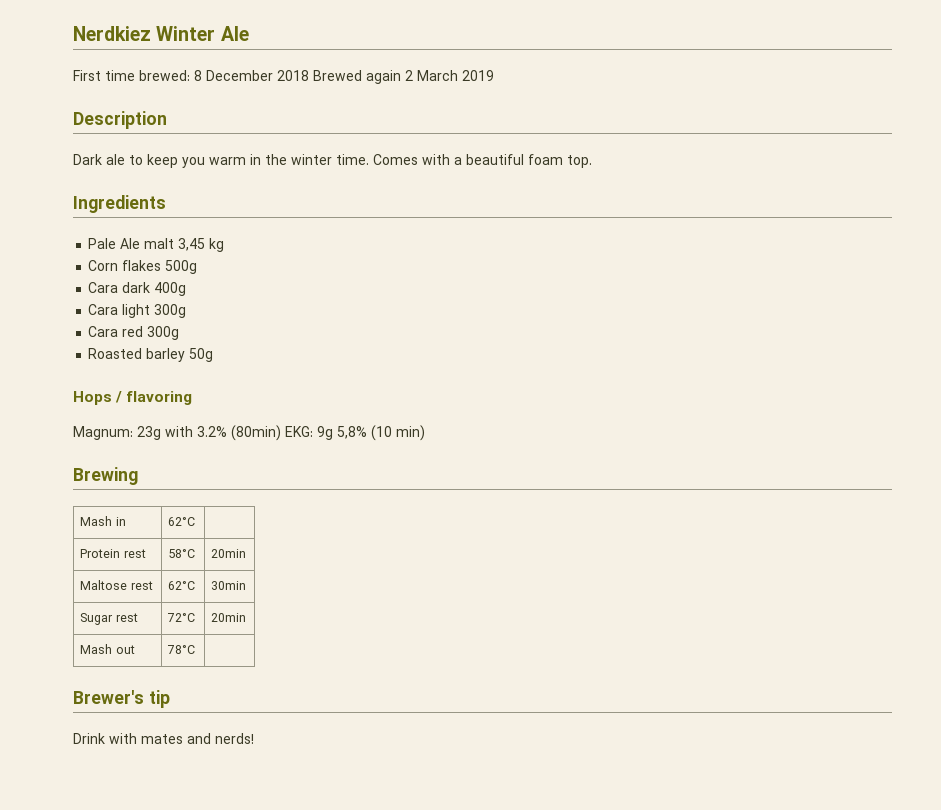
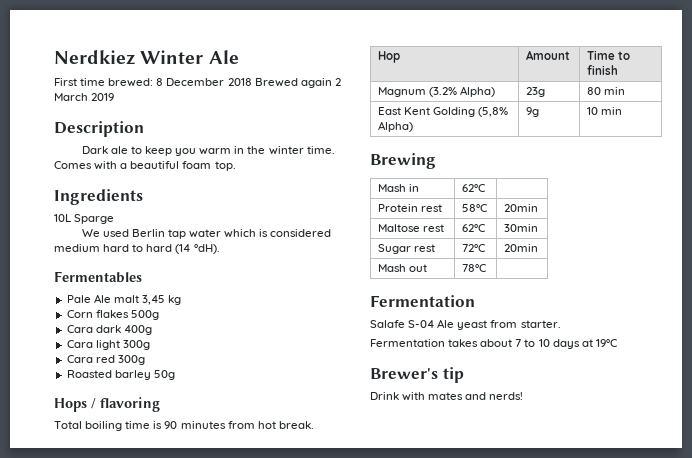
(166, 204) none -> [54,214,115,224] [81,229,332,239] [54,244,220,254] [54,271,142,283] // 10L Sparge // We used Berlin tap water which is considered medium hard to hard (14 °dH). // Fermentables
[73,425,425,441] Magnum: 23g with 3.2% (80min) EKG: 9g 5,8% (10 min) -> [54,421,314,431] [378,51,401,63] [526,50,571,60] [587,50,631,60] [587,65,619,75] [378,86,496,97] [526,87,546,97] [587,87,626,95] [378,107,509,117] [378,121,414,132] [526,107,540,117] [587,107,623,115] Total boiling time is 90 minutes from hot break. // Hop | Amount | Time to finish // Magnum (3.2% Alpha) | 23g | 80 min // East Kent Golding (5,8% Alpha) | 9g | 10 min
(196, 649) none -> [370,295,475,307] [370,319,561,330] [370,339,617,349] // Fermentation // Salafe S-04 Ale yeast from starter. // Fermentation takes about 7 to 10 days at 19°C

